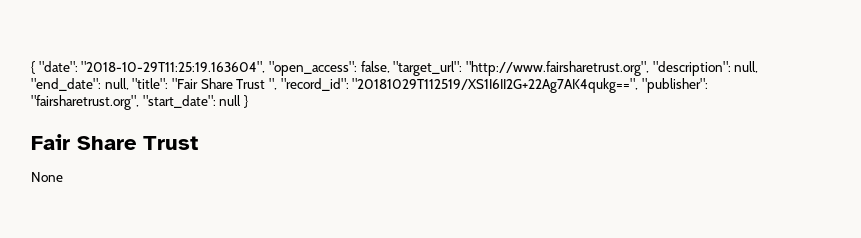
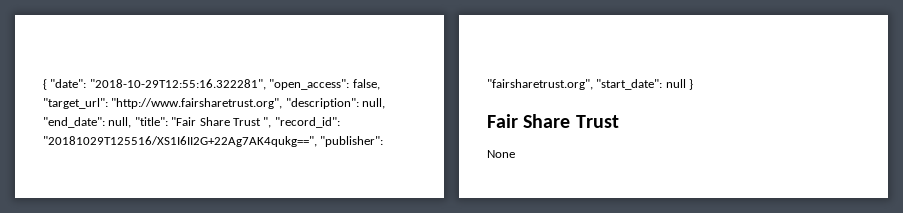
[81,61,266,73] "2018-10-29T11:25:19.163604", -> [89,79,266,90] "2018-10-29T12:55:16.322281",
[352,78,639,93] "20181029T112519/XS1I6II2G+22Ag7AK4qukg==", -> [43,136,317,147] "20181029T125516/XS1I6II2G+22Ag7AK4qukg==",

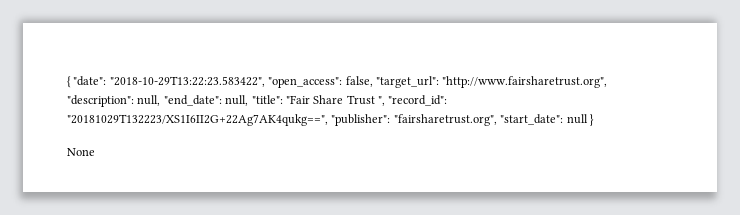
[89,79,266,90] "2018-10-29T12:55:16.322281", -> [109,76,265,87] "2018-10-29T13:22:23.583422",
[43,136,317,147] "20181029T125516/XS1I6II2G+22Ag7AK4qukg==", -> [67,114,328,126] "20181029T132223/XS1I6II2G+22Ag7AK4qukg==",
[487,114,619,128] // Fair Share Trust -> (594, 120) none

